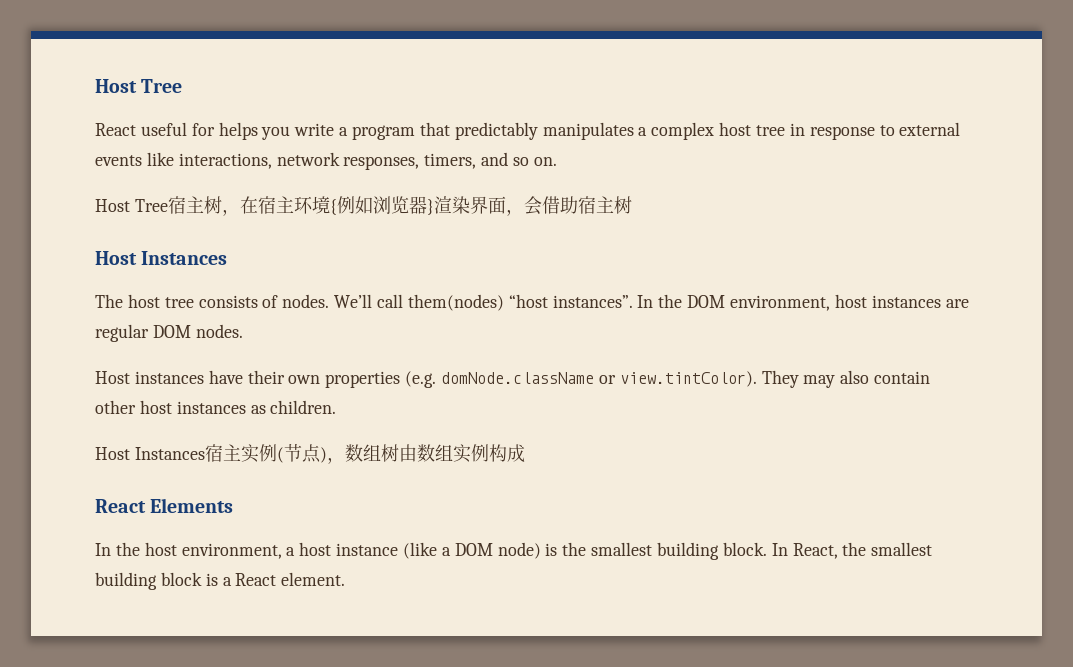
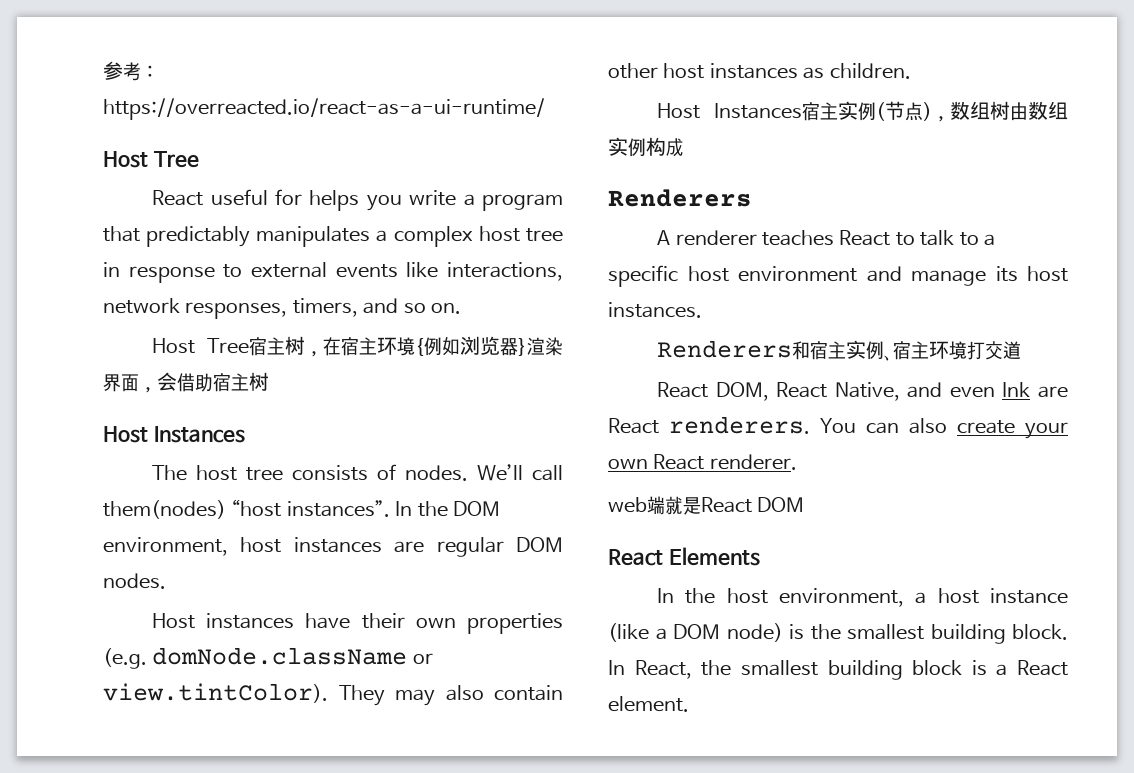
(95, 86) none -> [103,61,159,81] [103,98,545,120] 参考：https://overreacted.io/react-as-a-ui-runtime/ //
(525, 453) none -> [608,189,752,207] [657,230,995,246] [608,265,1068,287] [608,302,702,318] [657,340,1022,361] [657,382,1068,401] [608,416,1068,439] [608,454,797,470] [608,496,805,515] // Renderers // A renderer teaches React to talk to a specific host environment and manage its host instances. // Renderers和宿主实例、宿主环境打交道 // React DOM, React Native, and even Ink are React renderers. You can also create your own React renderer. // web端就是React DOM

